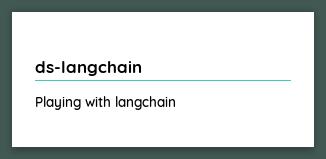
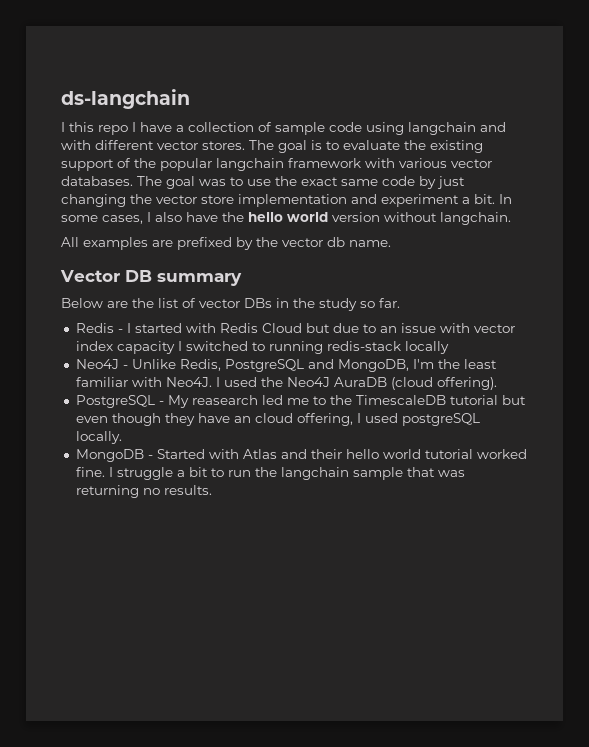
[35,96,176,110] Playing with langchain -> [61,122,506,135] [61,140,483,153] [61,158,492,171] [61,176,465,189] [61,194,512,207] [61,212,511,225] [61,237,391,250] [60,270,242,286] [61,298,400,311] [75,323,515,333] [75,341,449,354] [75,359,497,372] [75,377,497,390] [75,395,526,408] [75,413,480,426] [75,431,122,444] [75,449,527,462] [75,467,465,480] [75,485,212,498] I this repo I have a collection of sample code using langchain and with different vector stores. The goal is to evaluate the existing support of the popular langchain framework with various vector databases. The goal was to use the exact same code by just changing the vector store implementation and experiment a bit. In some cases, I also have the hello world version without langchain. // All examples are prefixed by the vector db name. // Vector DB summary // Below are the list of vector DBs in the study so far. // Redis - I started with Redis Cloud but due to an issue with vector index capacity I switched to running redis-stack locally // Neo4J - Unlike Redis, PostgreSQL and MongoDB, I'm the least familiar with Neo4J. I used the Neo4J AuraDB (cloud offering). // PostgreSQL - My reasearch led me to the TimescaleDB tutorial but even though they have an cloud offering, I used postgreSQL locally. // MongoDB - Started with Atlas and their hello world tutorial worked fine. I struggle a bit to run the langchain sample that was returning no results.

